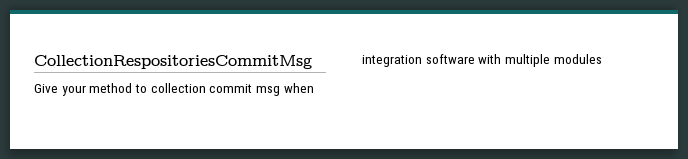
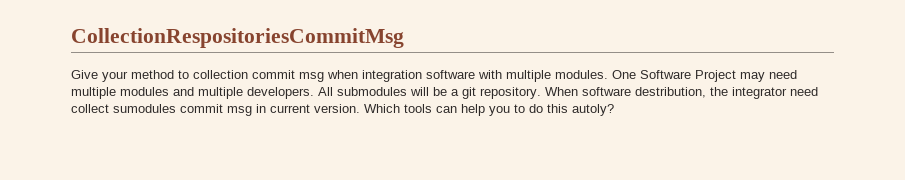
[553,54,602,64] modules -> [555,70,797,82] [71,87,818,99] [71,104,614,116] modules. One Software Project may need multiple modules and multiple developers. All submodules will be a git repository. When software destribution, the integrator need collect sumodules commit msg in current version. Which tools can help you to do this autoly?

